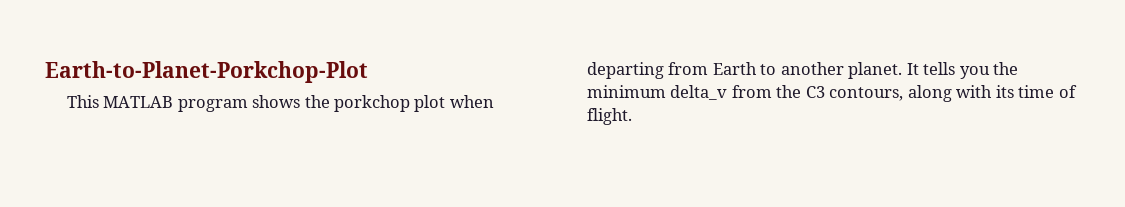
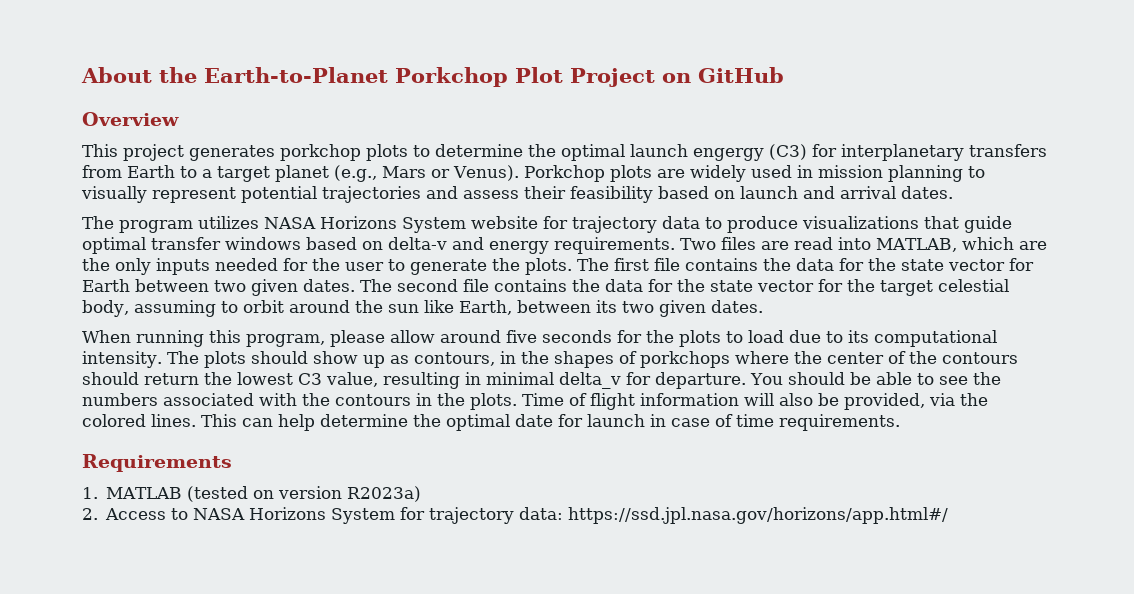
[45,61,368,83] [66,95,494,112] [587,62,1019,79] [587,85,1077,102] [587,108,632,125] Earth-to-Planet-Porkchop-Plot // This MATLAB program shows the porkchop plot when departing from Earth to another planet. It tells you the minimum delta_v from the C3 contours, along with its time of flight. -> [81,67,784,87] [82,112,179,126] [82,144,1047,161] [82,165,985,182] [81,186,953,203] [82,216,1012,233] [82,237,1047,254] [82,258,1034,275] [82,279,1009,296] [82,300,763,317] [82,330,997,347] [82,351,1018,368] [82,372,1001,389] [82,393,988,410] [82,414,900,431] [82,454,232,472] [82,486,422,502] [82,507,949,524] About the Earth-to-Planet Porkchop Plot Project on GitHub // Overview // This project generates porkchop plots to determine the optimal launch engergy (C3) for interplanetary transfers from Earth to a target planet (e.g., Mars or Venus). Porkchop plots are widely used in mission planning to visually represent potential trajectories and assess their feasibility based on launch and arrival dates. // The program utilizes NASA Horizons System website for trajectory data to produce visualizations that guide optimal transfer windows based on delta-v and energy requirements. Two files are read into MATLAB, which are the only inputs needed for the user to generate the plots. The first file contains the data for the state vector for Earth between two given dates. The second file contains the data for the state vector for the target celestial body, assuming to orbit around the sun like Earth, between its two given dates. // When running this program, please allow around five seconds for the plots to load due to its computational intensity. The plots should show up as contours, in the shapes of porkchops where the center of the contours should return the lowest C3 value, resulting in minimal delta_v for departure. You should be able to see the numbers associated with the contours in the plots. Time of flight information will also be provided, via the colored lines. This can help determine the optimal date for launch in case of time requirements. // Requirements // 1. MATLAB (tested on version R2023a) // 2. Access to NASA Horizons System for trajectory data: https://ssd.jpl.nasa.gov/horizons/app.html#/

